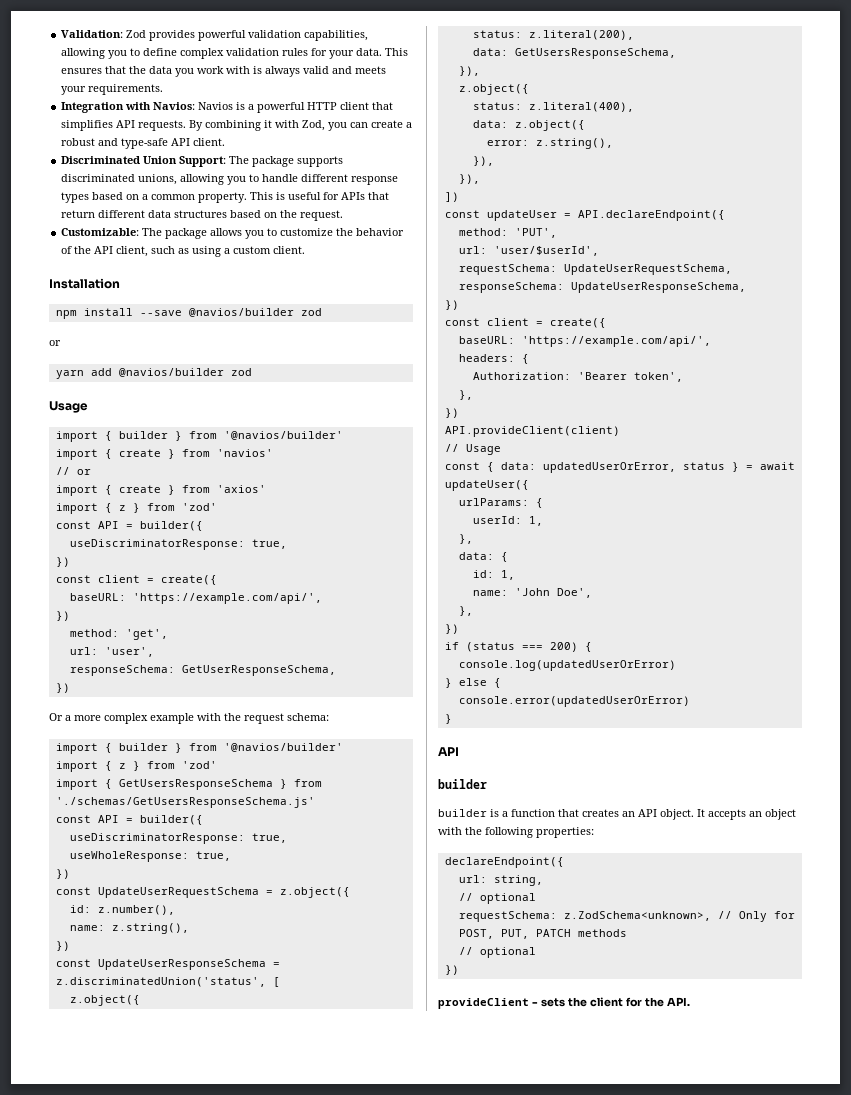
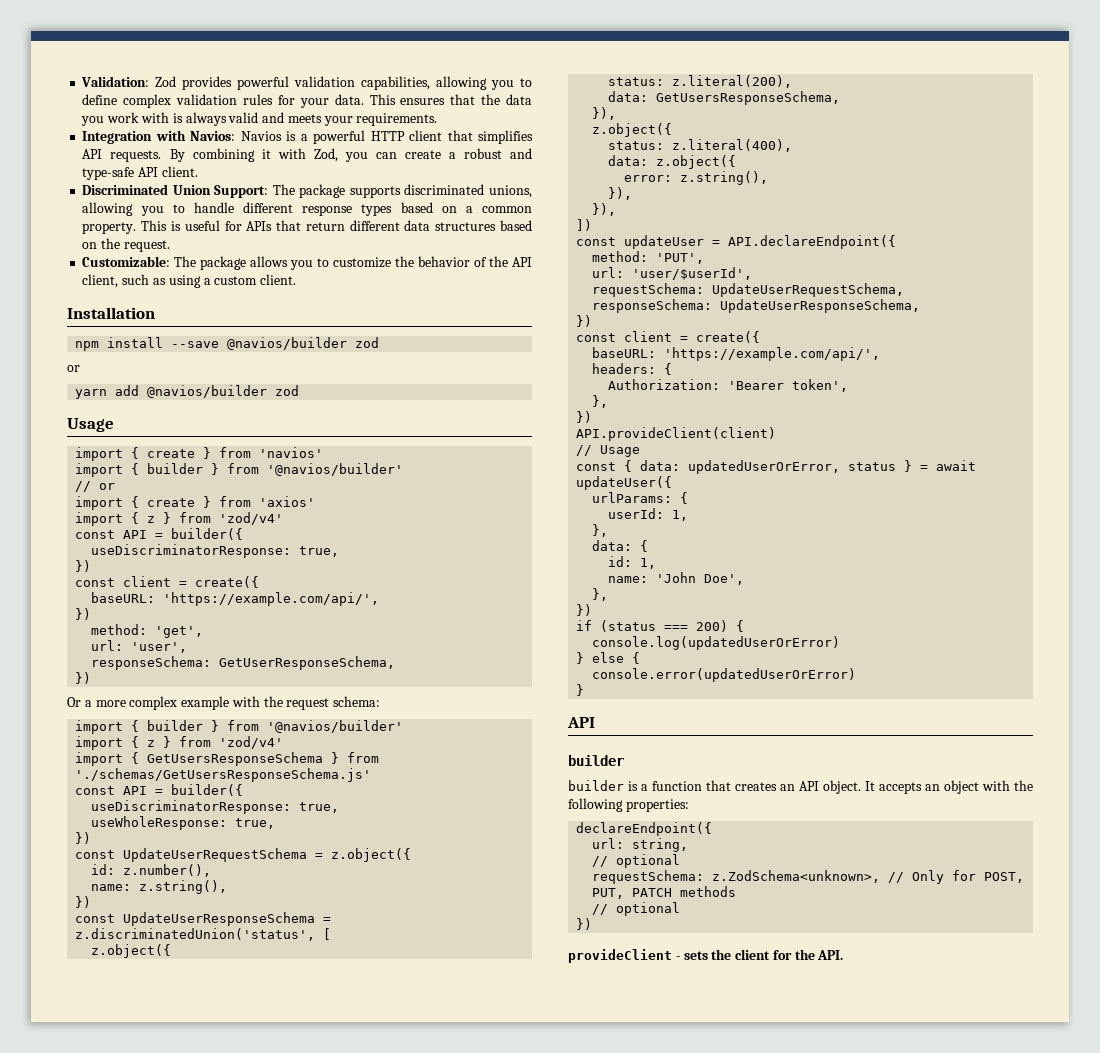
[55,431,343,442] [55,449,273,460] // import { builder } from '@navios/builder' // import { create } from 'navios' -> [75,447,324,461] [75,463,404,477] // import { create } from 'navios' // import { builder } from '@navios/builder'
[181,503,217,511] 'zod' -> [219,512,284,525] 'zod/v4'
[181,761,217,769] 'zod' -> [219,736,284,749] 'zod/v4'

